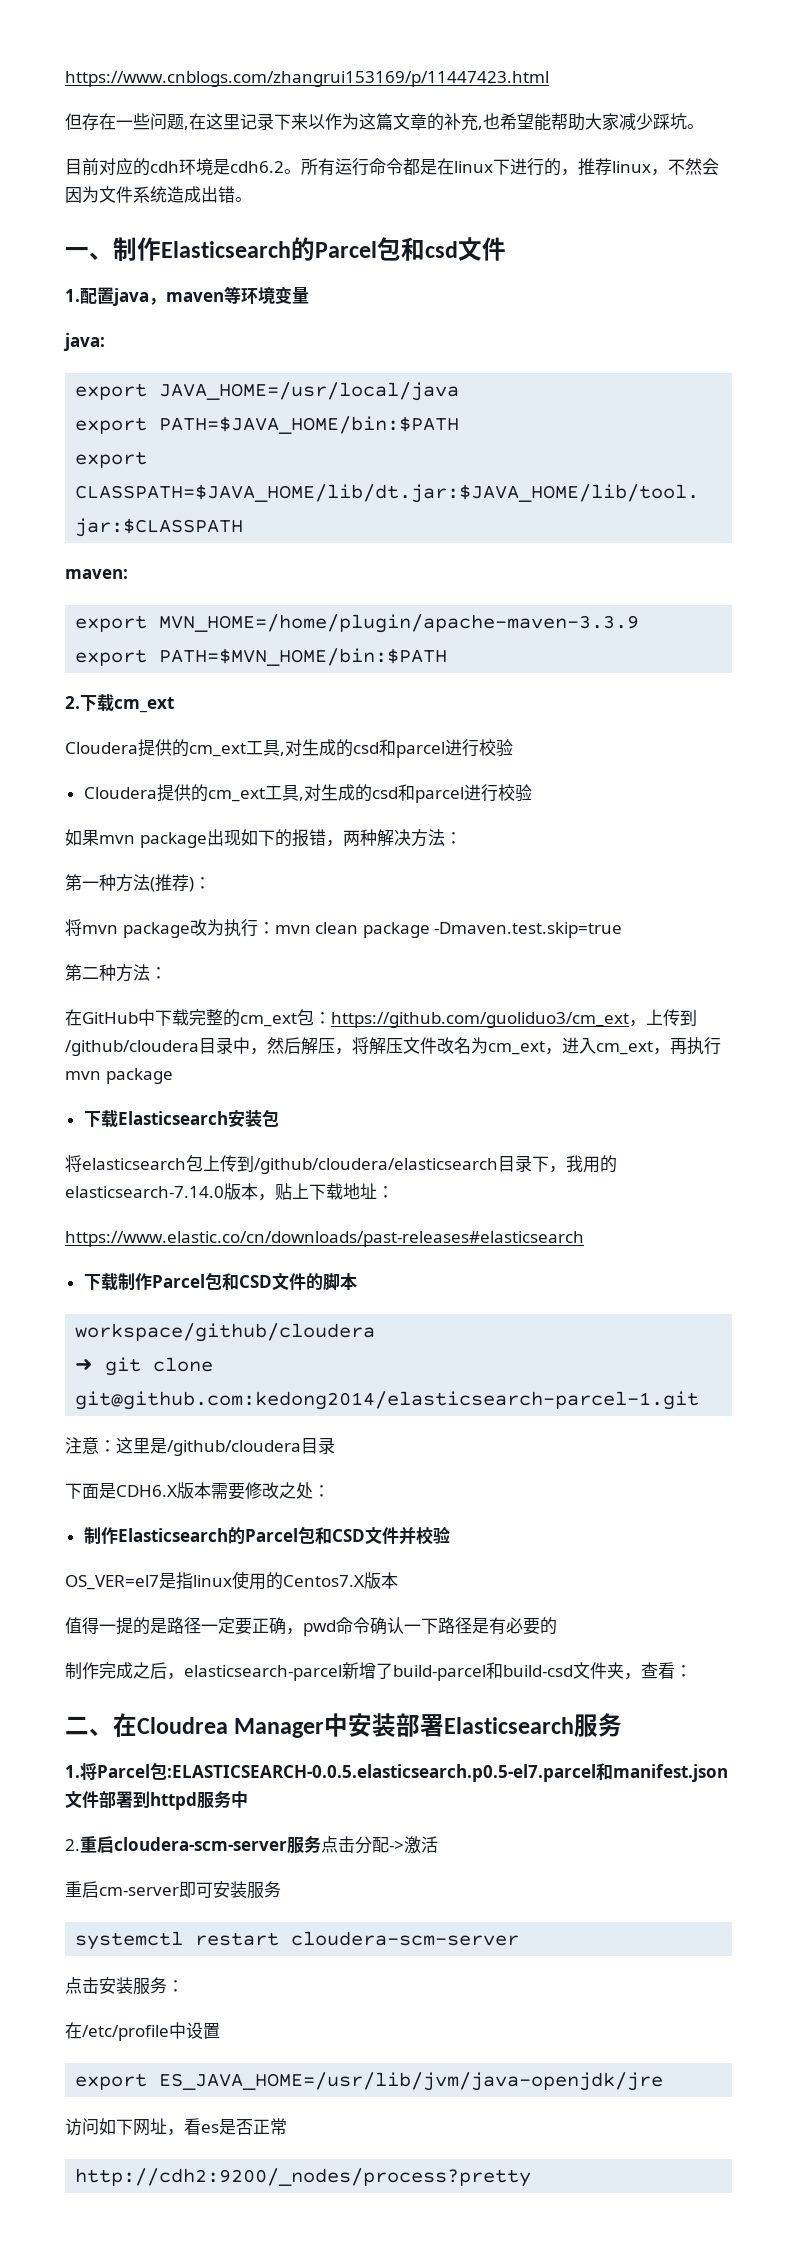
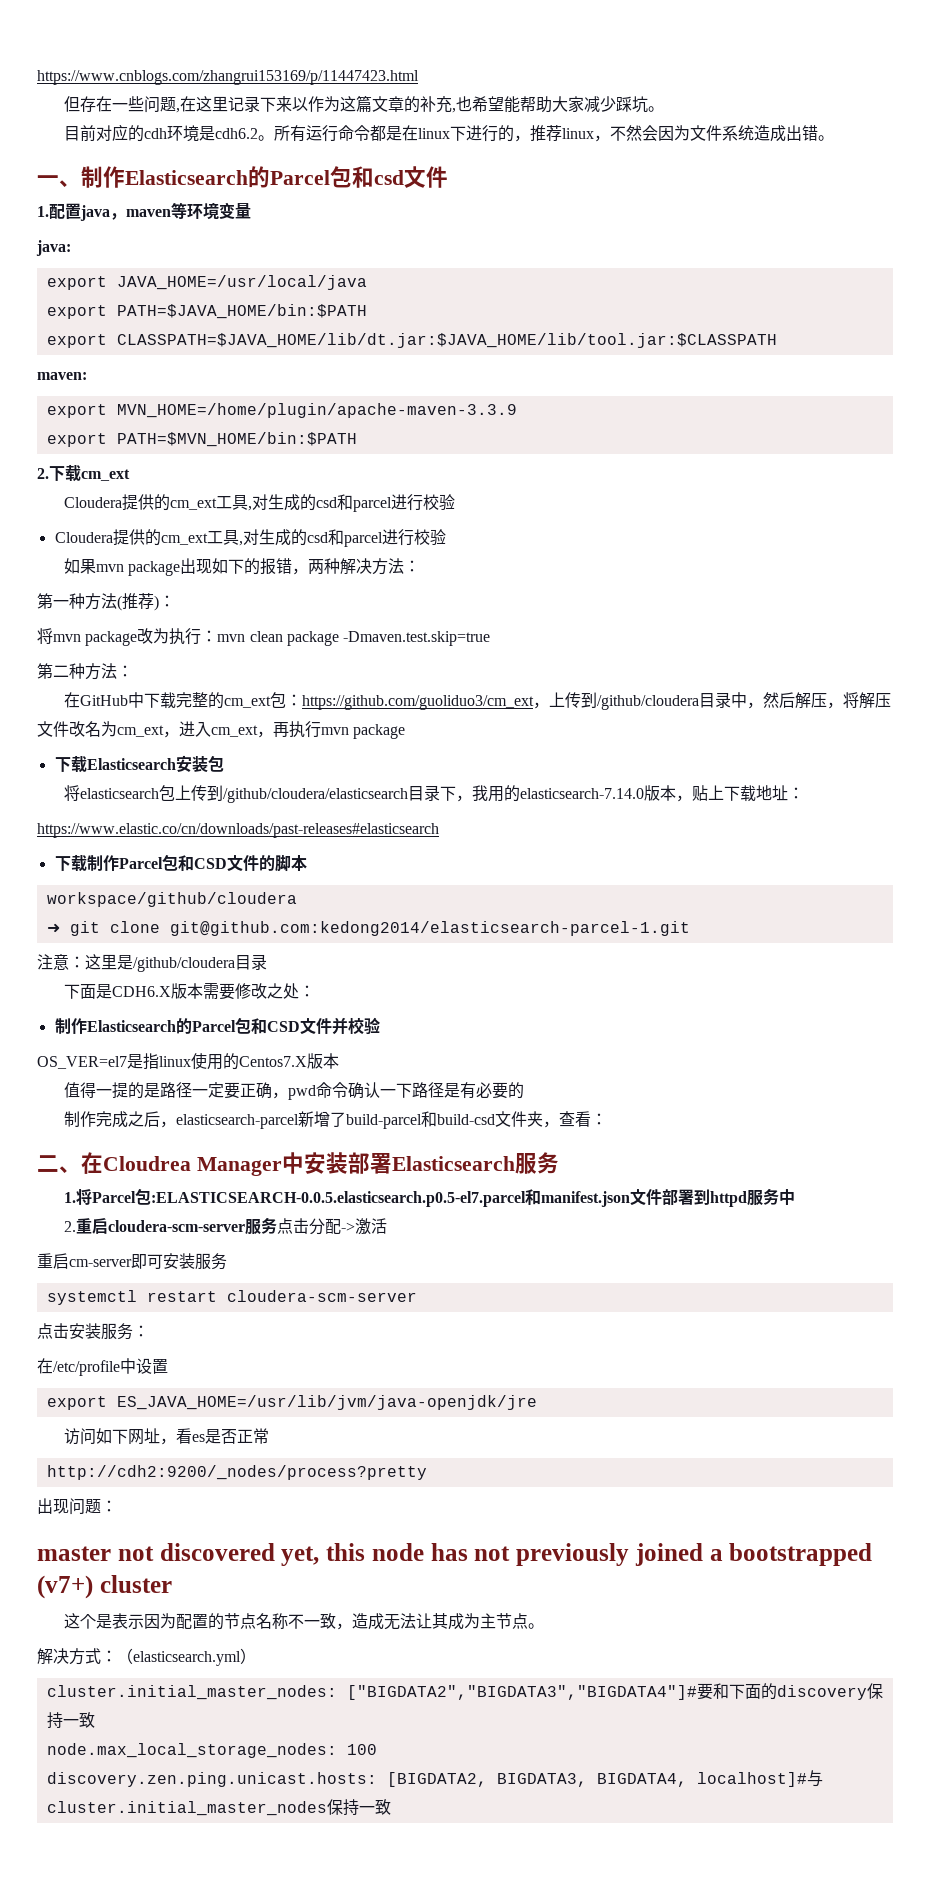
(532, 2177) none -> [37,1498,117,1515] [37,1543,873,1566] [37,1575,172,1599] [63,1613,544,1630] [37,1648,256,1666] [46,1683,883,1700] [46,1712,95,1729] [46,1743,377,1758] [46,1770,823,1787] [46,1799,391,1816] // 出现问题： // master not discovered yet, this node has not previously joined a bootstrapped (v7+) cluster // 这个是表示因为配置的节点名称不一致，造成无法让其成为主节点。 // 解决方式：（elasticsearch.yml） // cluster.initial_master_nodes: ["BIGDATA2","BIGDATA3","BIGDATA4"]#要和下面的discovery保持一致 // node.max_local_storage_nodes: 100 // discovery.zen.ping.unicast.hosts: [BIGDATA2, BIGDATA3, BIGDATA4, localhost]#与cluster.initial_master_nodes保持一致

